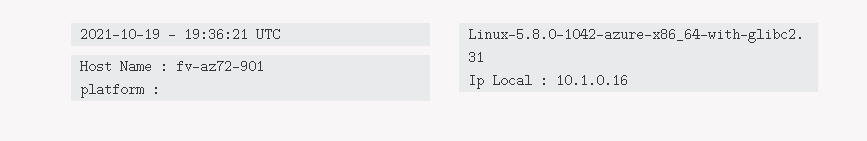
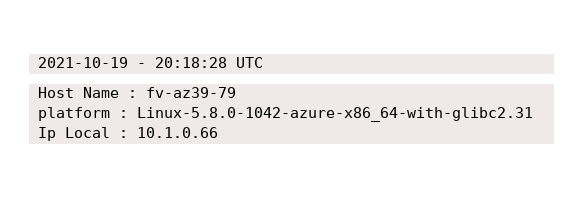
[183,28,248,41] 19:36:21 -> [155,57,228,68] 20:18:28
[175,60,264,73] fv-az72-901 -> [146,87,237,98] fv-az39-79
[555,74,628,87] 10.1.0.16 -> [137,127,219,138] 10.1.0.66

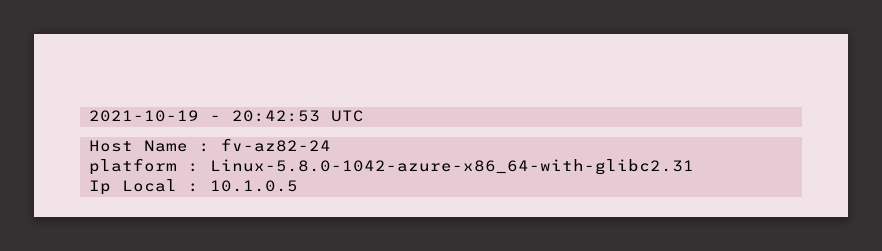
[155,57,228,68] 20:18:28 -> [232,110,320,122] 20:42:53
[146,87,237,98] fv-az39-79 -> [221,138,331,152] fv-az82-24
[137,127,219,138] 10.1.0.66 -> [210,180,298,192] 10.1.0.5

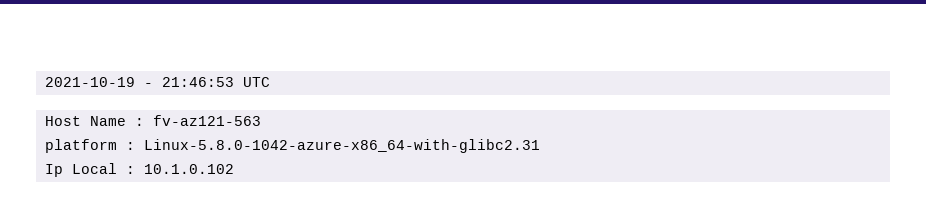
[232,110,320,122] 20:42:53 -> [161,77,234,87] 21:46:53
[221,138,331,152] fv-az82-24 -> [152,115,261,126] fv-az121-563
[210,180,298,192] 10.1.0.5 -> [143,164,234,174] 10.1.0.102

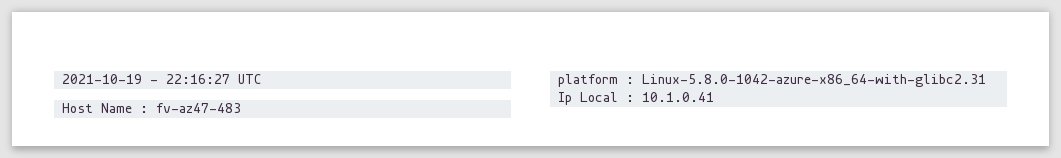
[161,77,234,87] 21:46:53 -> [166,74,231,84] 22:16:27
[152,115,261,126] fv-az121-563 -> [156,103,242,113] fv-az47-483
[143,164,234,174] 10.1.0.102 -> [642,92,715,102] 10.1.0.41

